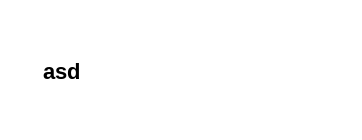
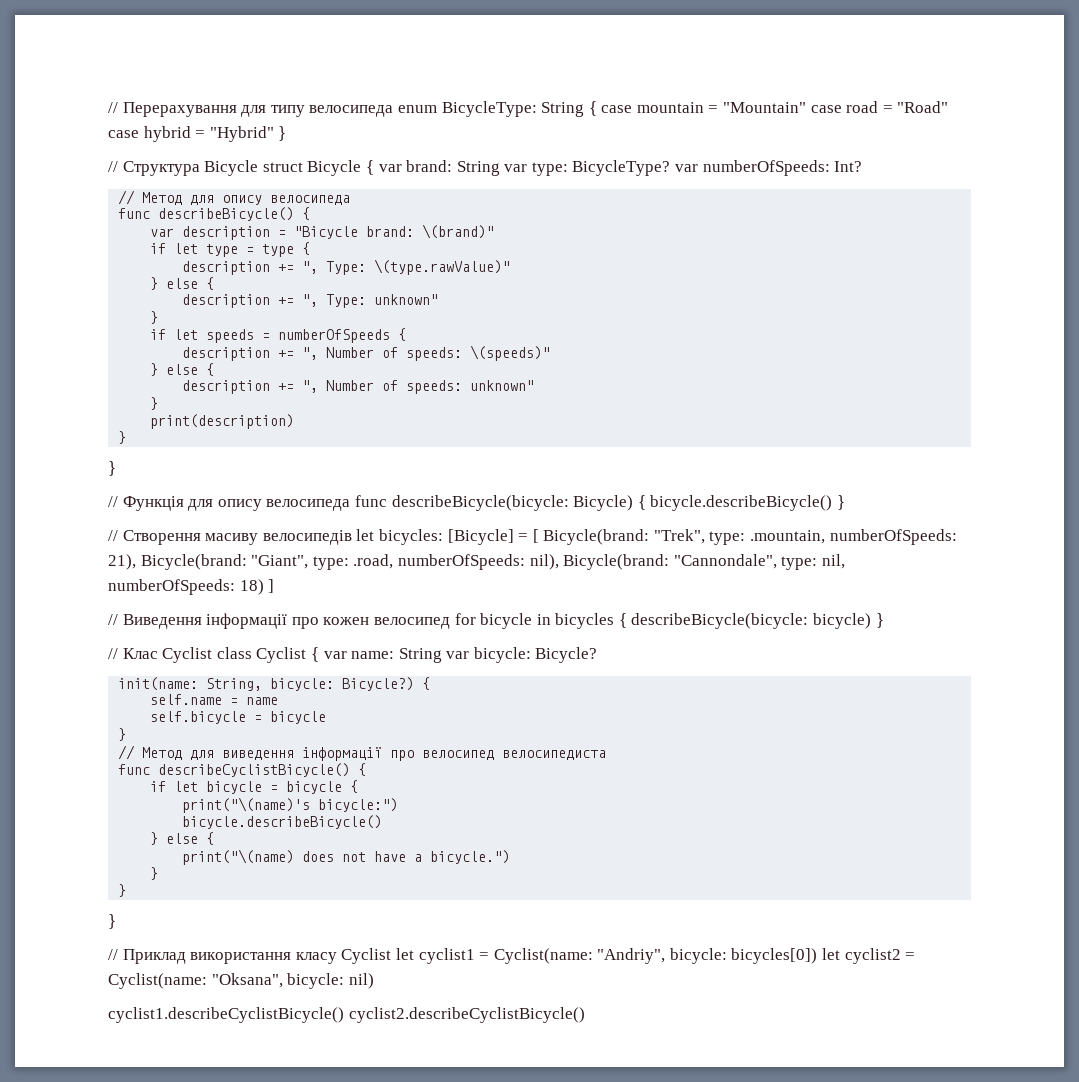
[43,63,80,79] asd -> [108,101,949,117] [108,126,287,142] [108,160,863,176] [118,190,351,205] [118,207,311,221] [150,224,495,240] [150,242,311,257] [182,259,511,275] [150,277,215,290] [182,294,439,308] [150,311,159,324] [150,328,407,343] [182,345,551,361] [150,363,215,376] [182,380,535,394] [150,397,159,410] [150,414,295,429] [118,431,127,444] [108,461,116,476] [108,495,845,511] [108,529,957,545] [108,554,845,570] [108,579,275,595] [108,613,884,629] [108,647,598,663] [118,677,431,691] [150,694,279,705] [150,711,327,724] [118,728,127,741] [118,745,607,761] [118,763,367,777] [150,780,359,794] [182,797,399,813] [182,815,383,829] [150,832,215,845] [182,849,511,865] [150,867,159,880] [118,884,127,897] [108,914,116,929] [108,948,916,964] [108,973,374,989] [108,1007,585,1023] // Перерахування для типу велосипеда enum BicycleType: String { case mountain = "Mountain" case road = "Road" case hybrid = "Hybrid" } // // Структура Bicycle struct Bicycle { var brand: String var type: BicycleType? var numberOfSpeeds: Int? // // Метод для опису велосипеда // func describeBicycle() { // var description = "Bicycle brand: \(brand)" // if let type = type { // description += ", Type: \(type.rawValue)" // } else { // description += ", Type: unknown" // } // if let speeds = numberOfSpeeds { // description += ", Number of speeds: \(speeds)" // } else { // description += ", Number of speeds: unknown" // } // print(description) // } // } // // Функція для опису велосипеда func describeBicycle(bicycle: Bicycle) { bicycle.describeBicycle() } // // Створення масиву велосипедів let bicycles: [Bicycle] = [ Bicycle(brand: "Trek", type: .mountain, numberOfSpeeds: 21), Bicycle(brand: "Giant", type: .road, numberOfSpeeds: nil), Bicycle(brand: "Cannondale", type: nil, numberOfSpeeds: 18) ] // // Виведення інформації про кожен велосипед for bicycle in bicycles { describeBicycle(bicycle: bicycle) } // // Клас Cyclist class Cyclist { var name: String var bicycle: Bicycle? // init(name: String, bicycle: Bicycle?) { // self.name = name // self.bicycle = bicycle // } // // Метод для виведення інформації про велосипед велосипедиста // func describeCyclistBicycle() { // if let bicycle = bicycle { // print("\(name)'s bicycle:") // bicycle.describeBicycle() // } else { // print("\(name) does not have a bicycle.") // } // } // } // // Приклад використання класу Cyclist let cyclist1 = Cyclist(name: "Andriy", bicycle: bicycles[0]) let cyclist2 = Cyclist(name: "Oksana", bicycle: nil) // cyclist1.describeCyclistBicycle() cyclist2.describeCyclistBicycle()

